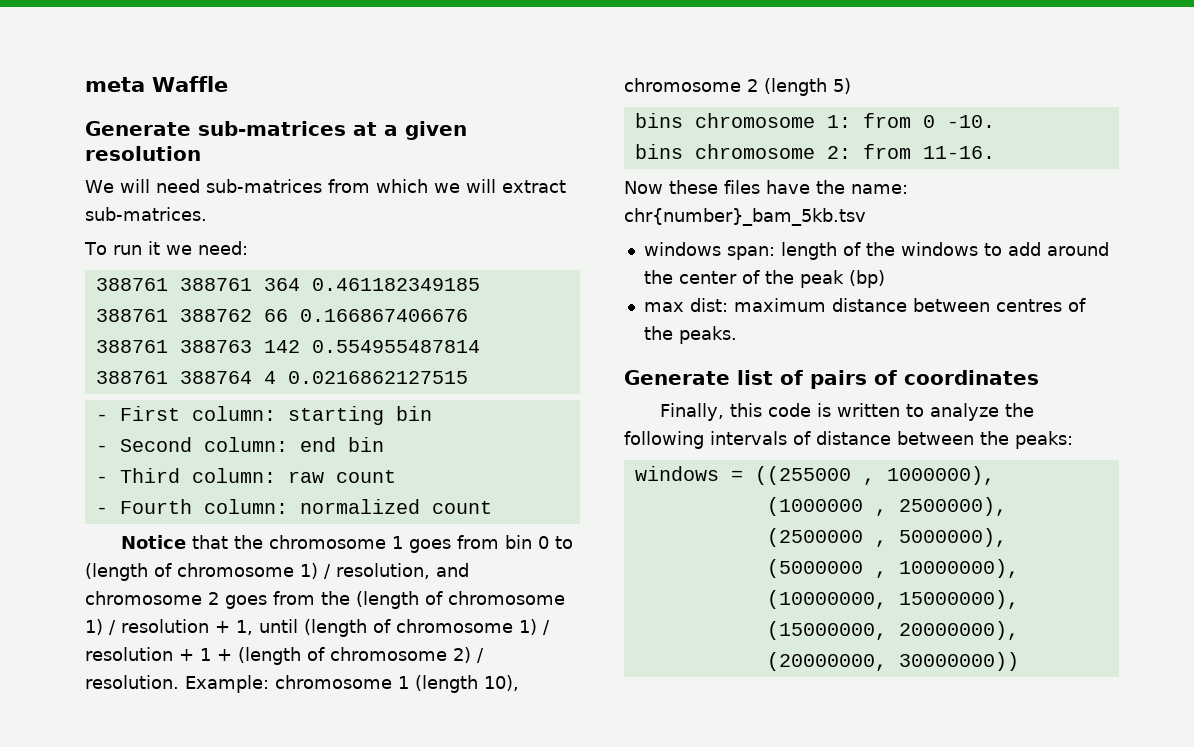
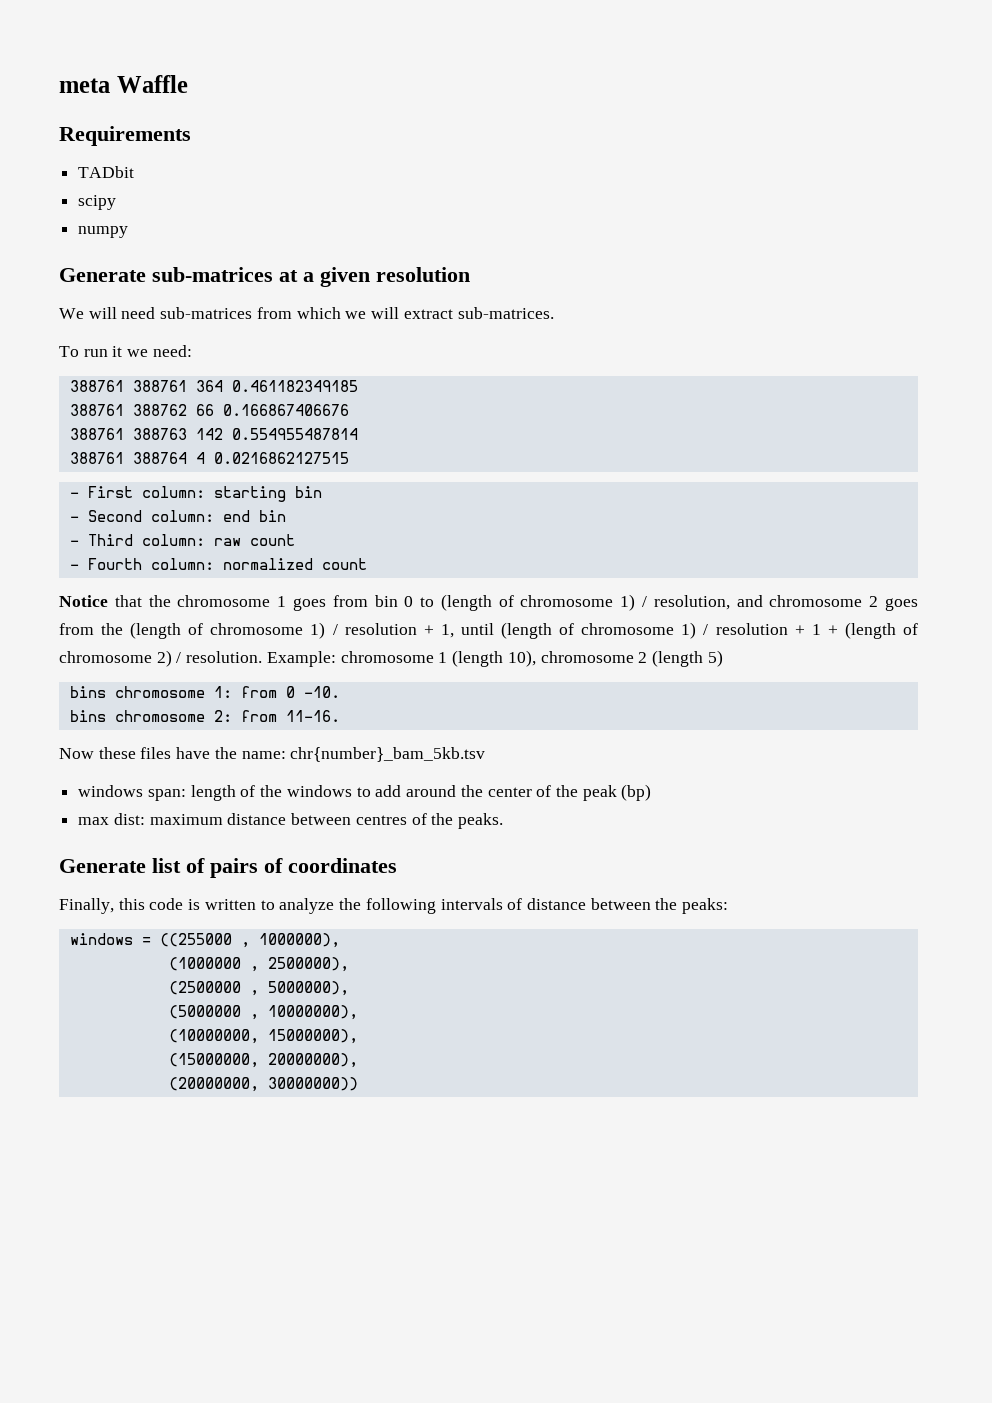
(228, 84) none -> [59,126,191,146] [78,166,135,178] [78,195,117,210] [78,226,129,238] // Requirements // TADbit // scipy // numpy

